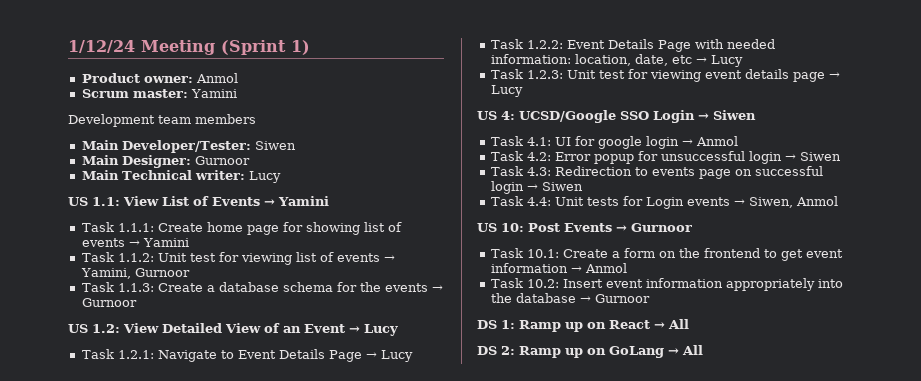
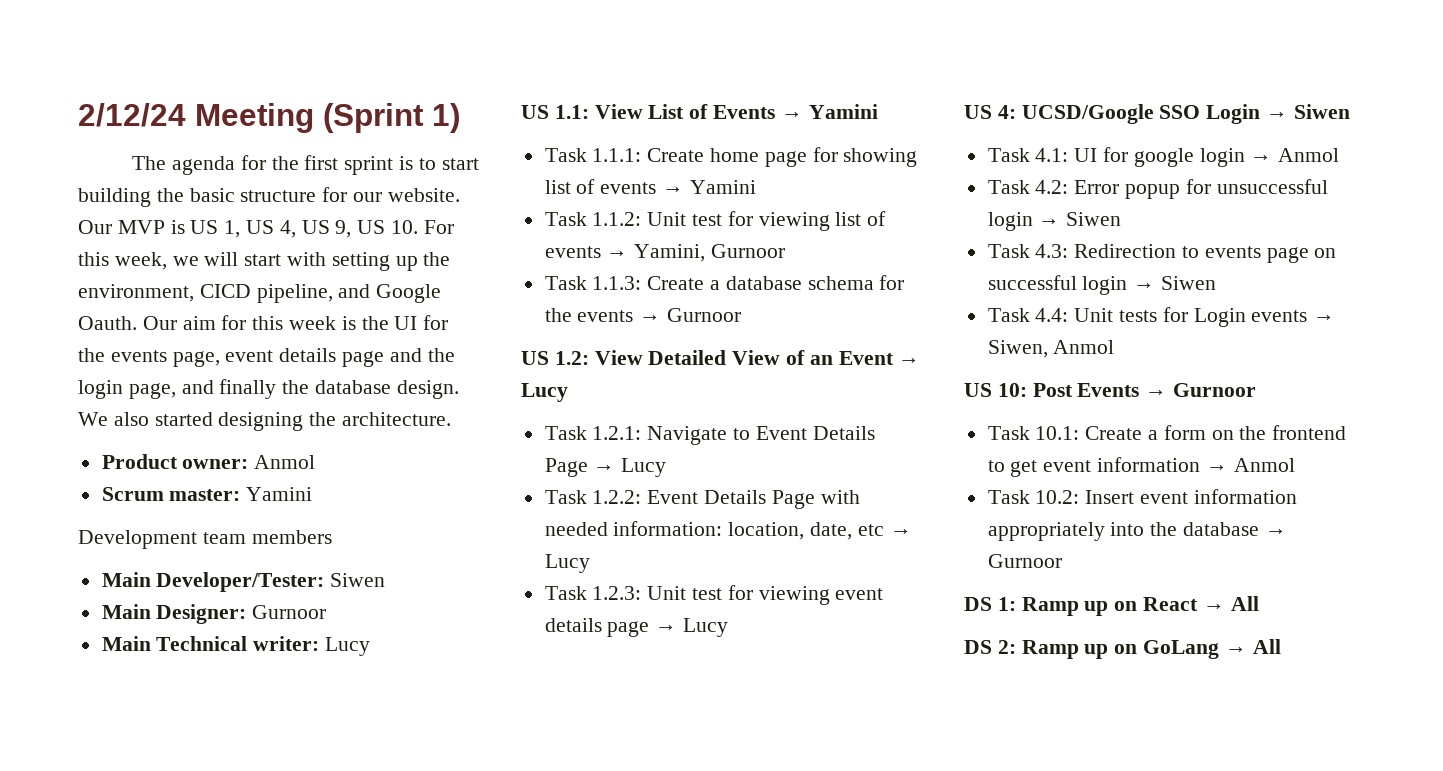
[68,40,135,53] 1/12/24 -> [78,103,186,127] 2/12/24
(310, 47) none -> [132,155,479,175] [78,187,460,207] [78,220,454,238] [78,252,451,271] [78,284,442,303] [78,315,449,330] [78,348,455,367] [78,379,459,399] [78,412,452,431] // The agenda for the first sprint is to start building the basic structure for our website. Our MVP is US 1, US 4, US 9, US 10. For this week, we will start with setting up the environment, CICD pipeline, and Google Oauth. Our aim for this week is the UI for the events page, event details page and the login page, and finally the database design. We also started designing the architecture.

